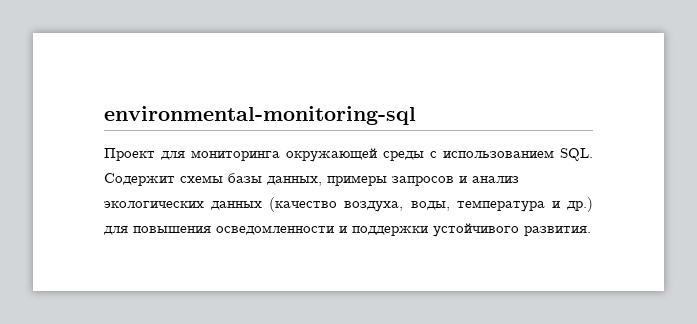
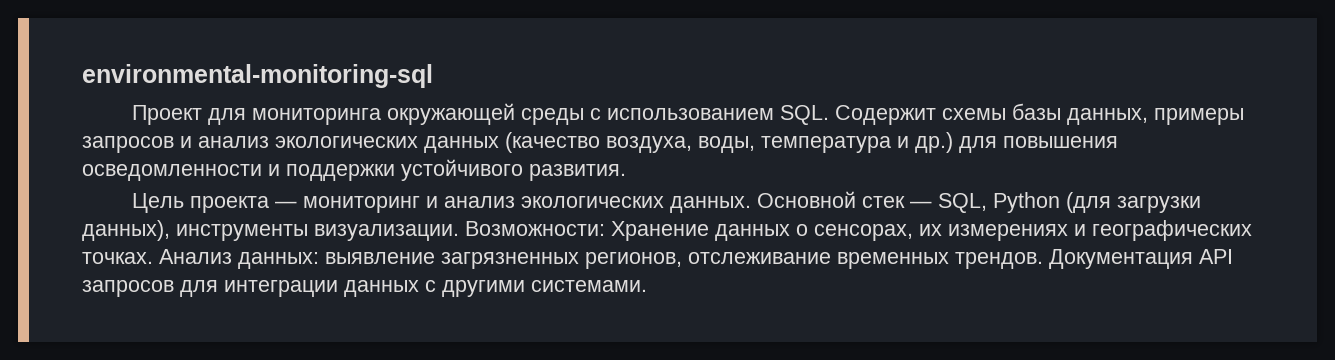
(591, 231) none -> [131,191,1201,213] [82,220,1252,241] [82,249,1233,269] [82,280,647,297] // Цель проекта — мониторинг и анализ экологических данных. Основной стек — SQL, Python (для загрузки данных), инструменты визуализации. Возможности: Хранение данных о сенсорах, их измерениях и географических точках. Анализ данных: выявление загрязненных регионов, отслеживание временных трендов. Документация API запросов для интеграции данных с другими системами.

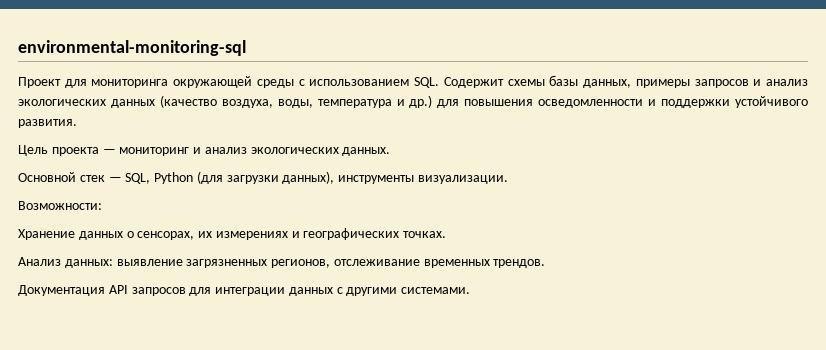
(751, 204) none -> (391, 151) //
(459, 232) none -> (509, 179) //
(605, 228) none -> (102, 205) //
(153, 258) none -> (447, 234) //
(1043, 260) none -> (546, 263) //

